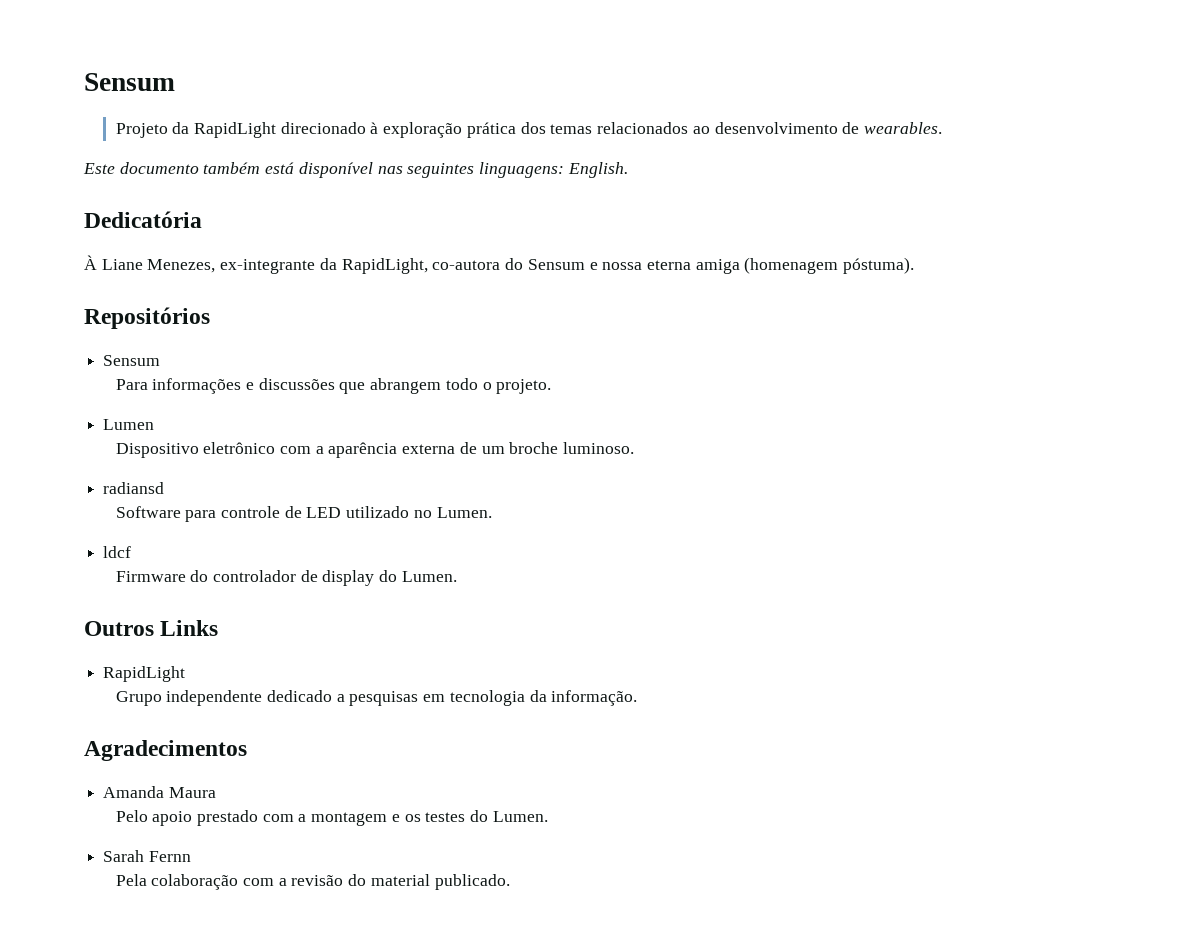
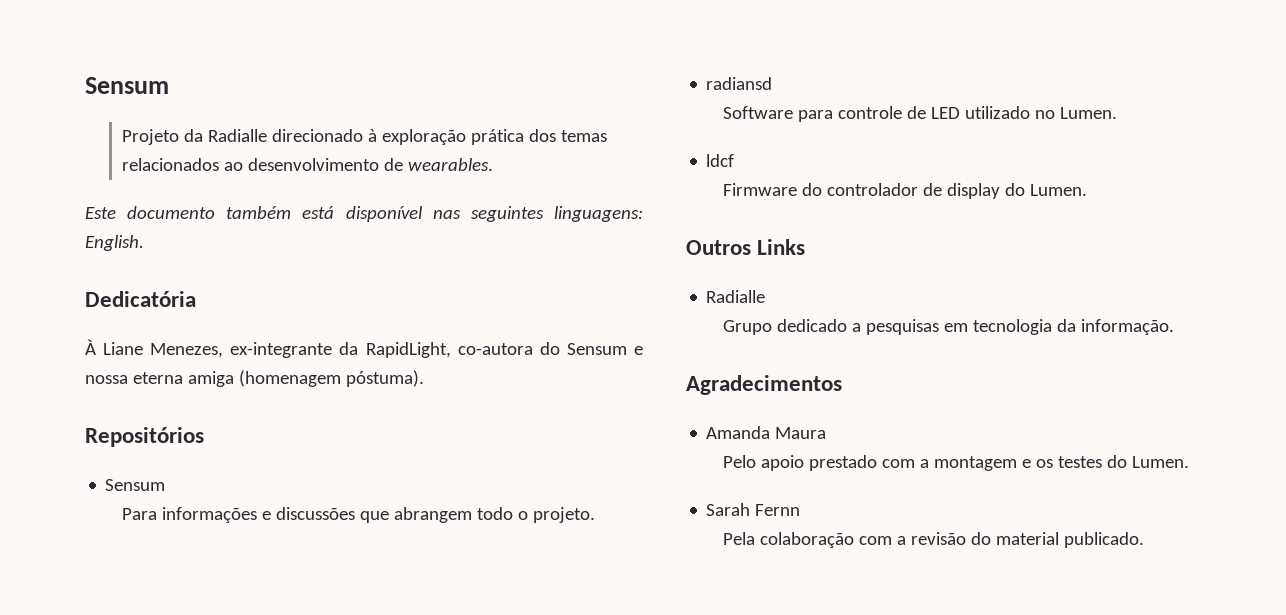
[194,122,277,138] RapidLight -> [207,129,267,142] Radialle
[103,419,155,430] [115,442,635,458] // Lumen // Dispositivo eletrônico com a aparência externa de um broche luminoso. -> (595, 515) none
[103,666,186,682] RapidLight -> [706,290,766,303] Radialle
[166,690,263,706] independente -> (772, 327) none

